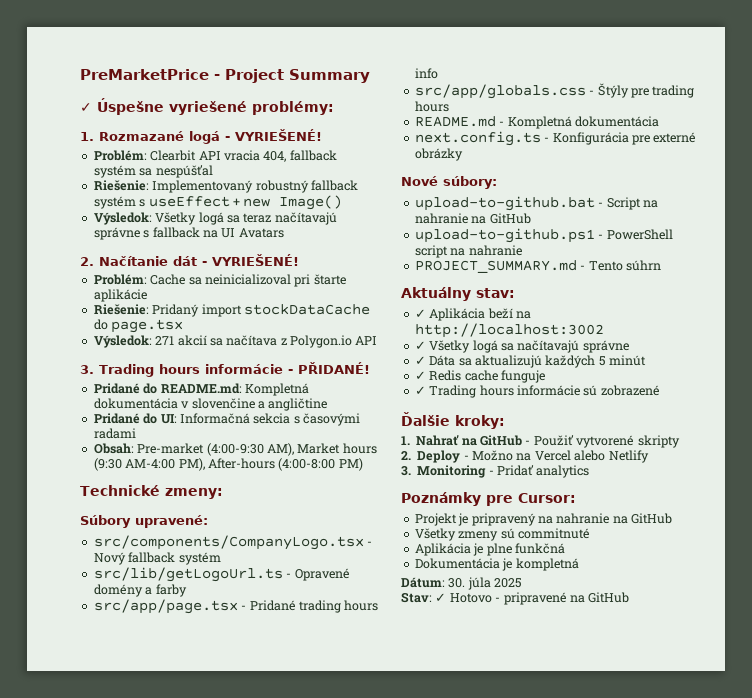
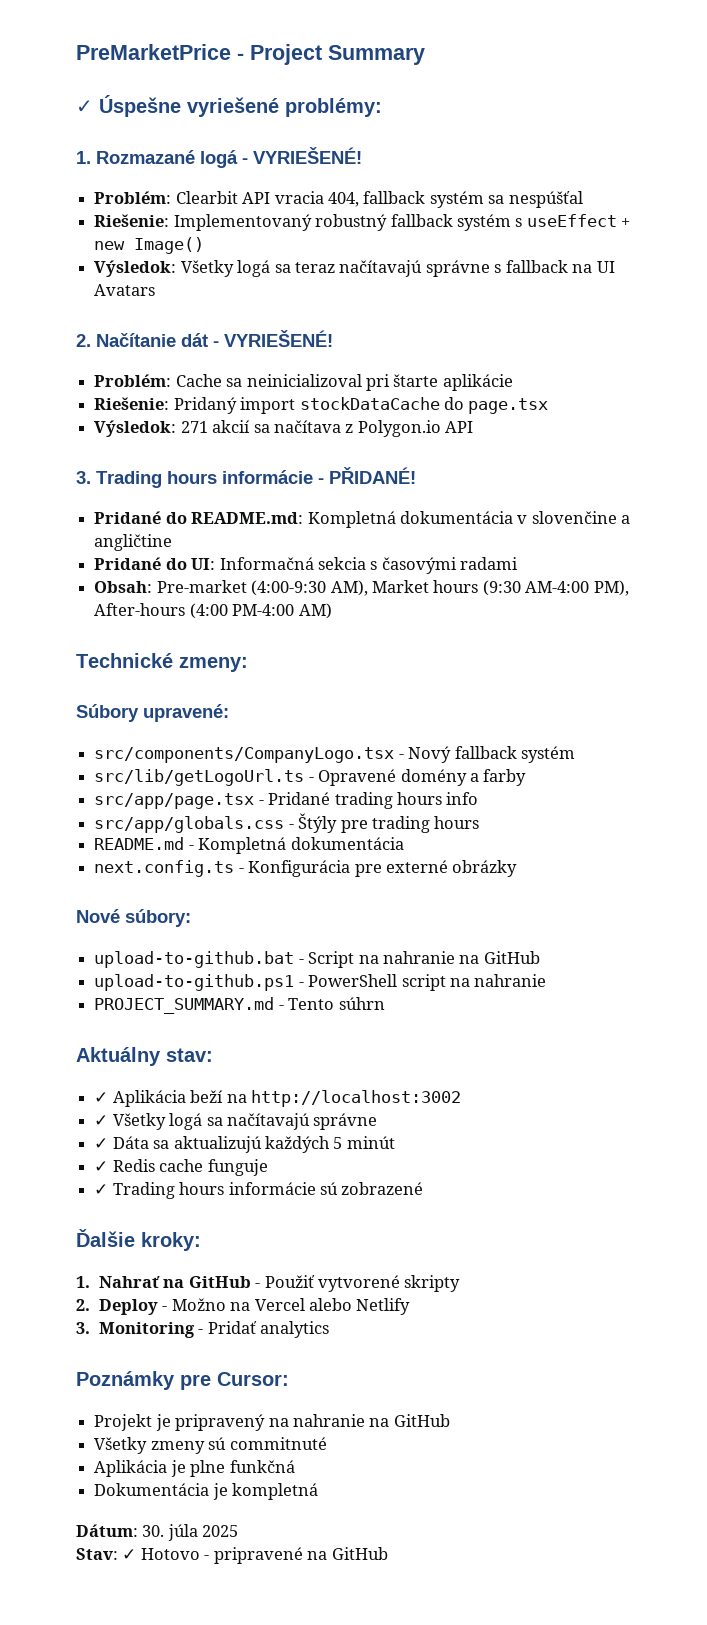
[278,458,363,471] (4:00-8:00 PM) -> [189,603,332,619] (4:00 PM-4:00 AM)

